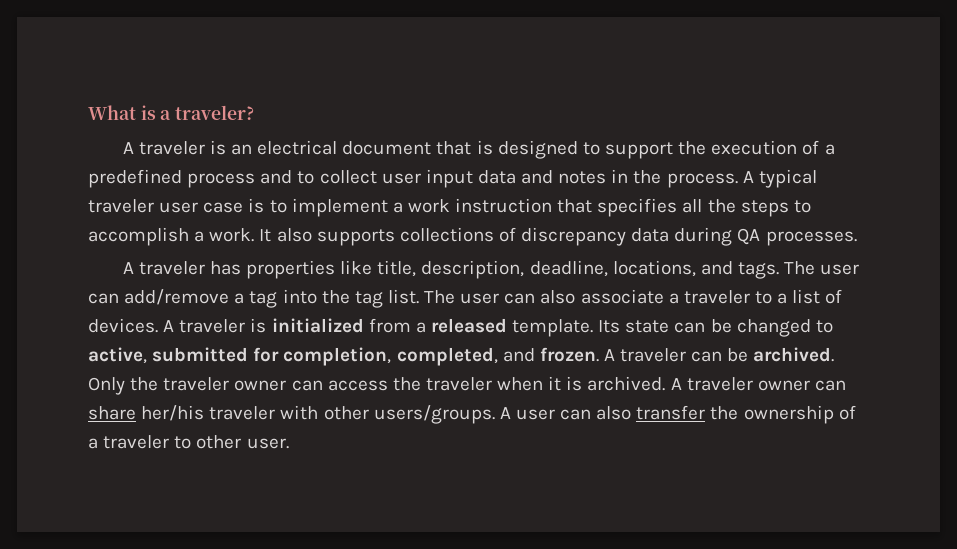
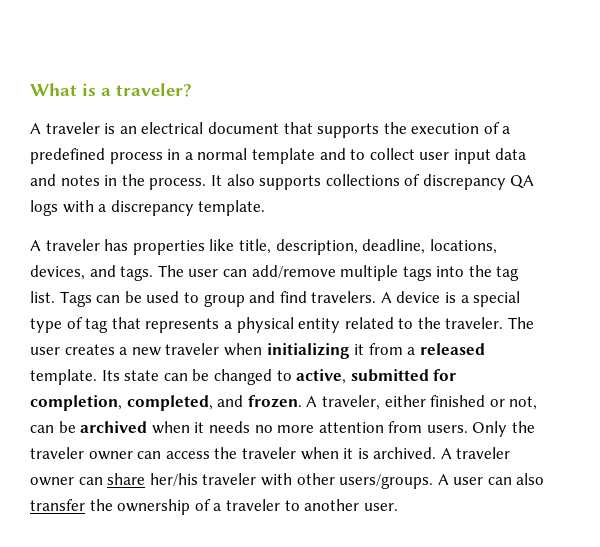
[476,140,674,159] is designed to support -> [317,123,380,138] supports
(256, 180) none -> [167,148,315,164] in a normal template
[742,169,817,188] [88,198,811,217] [88,227,255,246] A typical traveler user case is to implement a work instruction that specifies all the steps to accomplish a work. -> (207, 184) none
[631,227,857,246] data during QA processes. -> [510,175,535,189] [30,200,266,216] QA logs with a discrepancy template.
(696, 268) none -> [30,265,85,280] devices,
[234,291,278,308] a tag -> [340,265,432,281] multiple tags
[424,289,843,304] [88,318,364,333] The user can also associate a traveler to a list of devices. A traveler is initialized -> [59,291,521,307] [30,317,535,333] [30,343,365,359] Tags can be used to group and find travelers. A device is a special type of tag that represents a physical entity related to the traveler. The user creates a new traveler when initializing it
[620,347,835,362] traveler can be archived. -> [321,395,538,410] [30,421,468,434] traveler, either finished or not, can be archived when it needs no more attention from users.
[196,435,242,449] other -> [304,499,360,511] another

